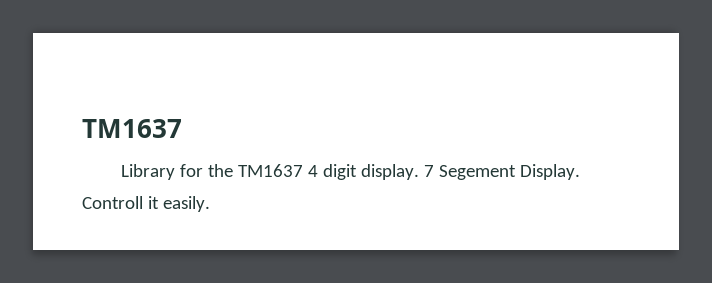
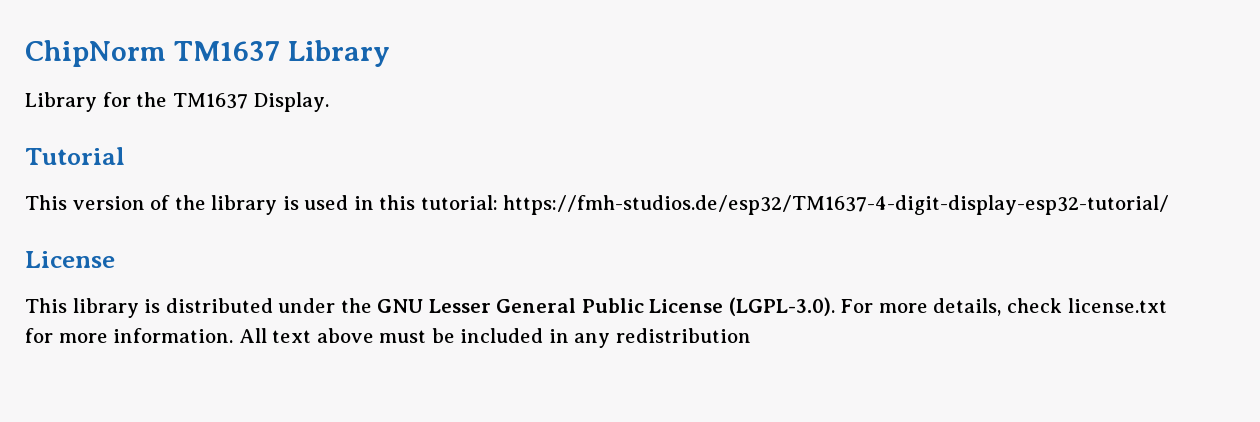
[82,119,182,138] TM1637 -> [25,40,390,67] ChipNorm TM1637 Library
[308,164,581,180] [82,196,210,212] 4 digit display. 7 Segement Display. Controll it easily. -> [253,92,330,112] [25,147,125,165] [25,195,1170,215] [25,251,115,268] [25,297,1167,318] [25,328,751,348] Display. // Tutorial // This version of the library is used in this tutorial: https://fmh-studios.de/esp32/TM1637-4-digit-display-esp32-tutorial/ // License // This library is distributed under the GNU Lesser General Public License (LGPL-3.0). For more details, check license.txt for more information. All text above must be included in any redistribution

